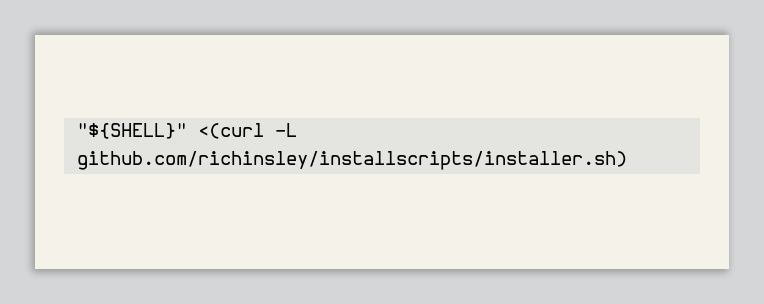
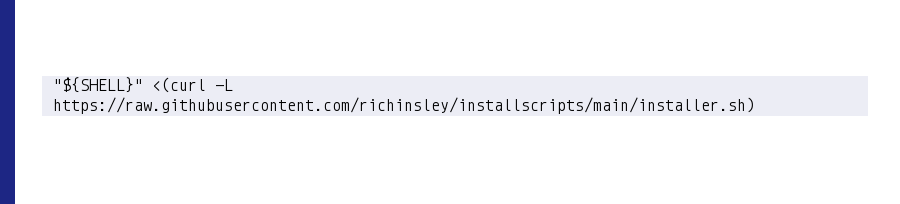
[76,151,627,170] github.com/richinsley/installscripts/installer.sh) -> [53,97,756,114] https://raw.githubusercontent.com/richinsley/installscripts/main/installer.sh)

